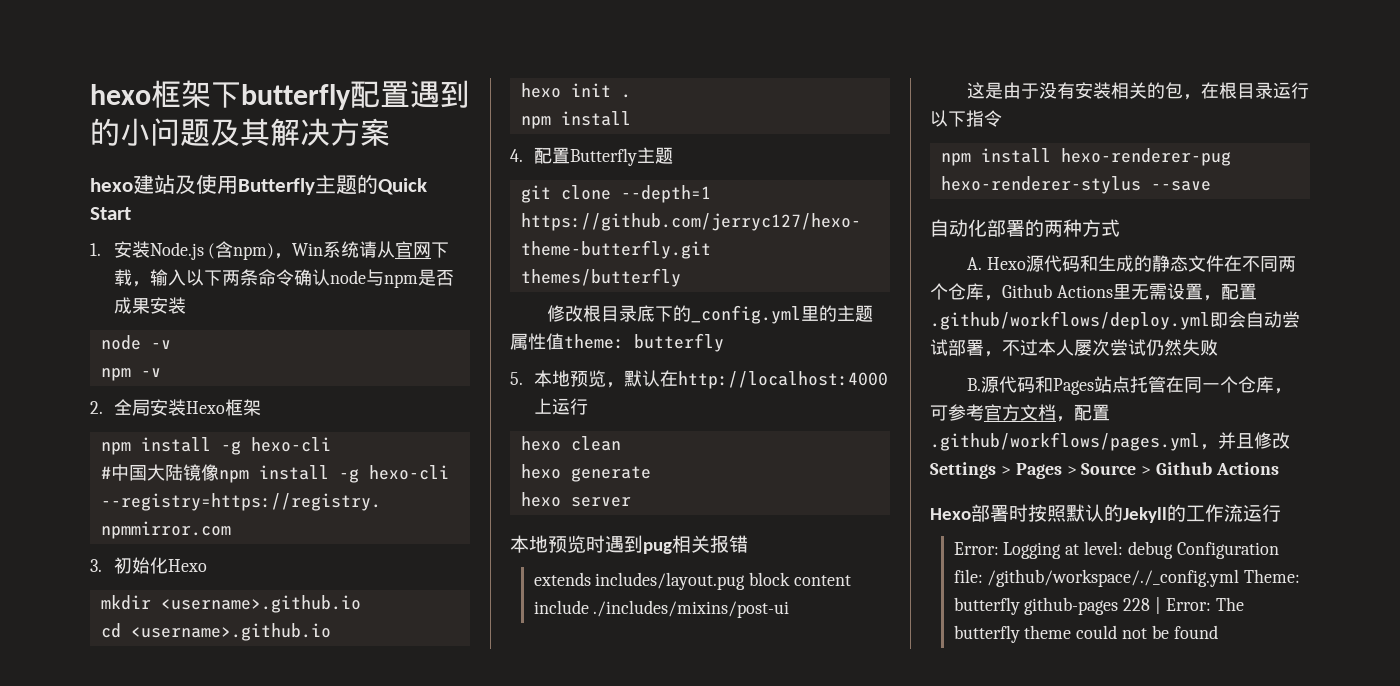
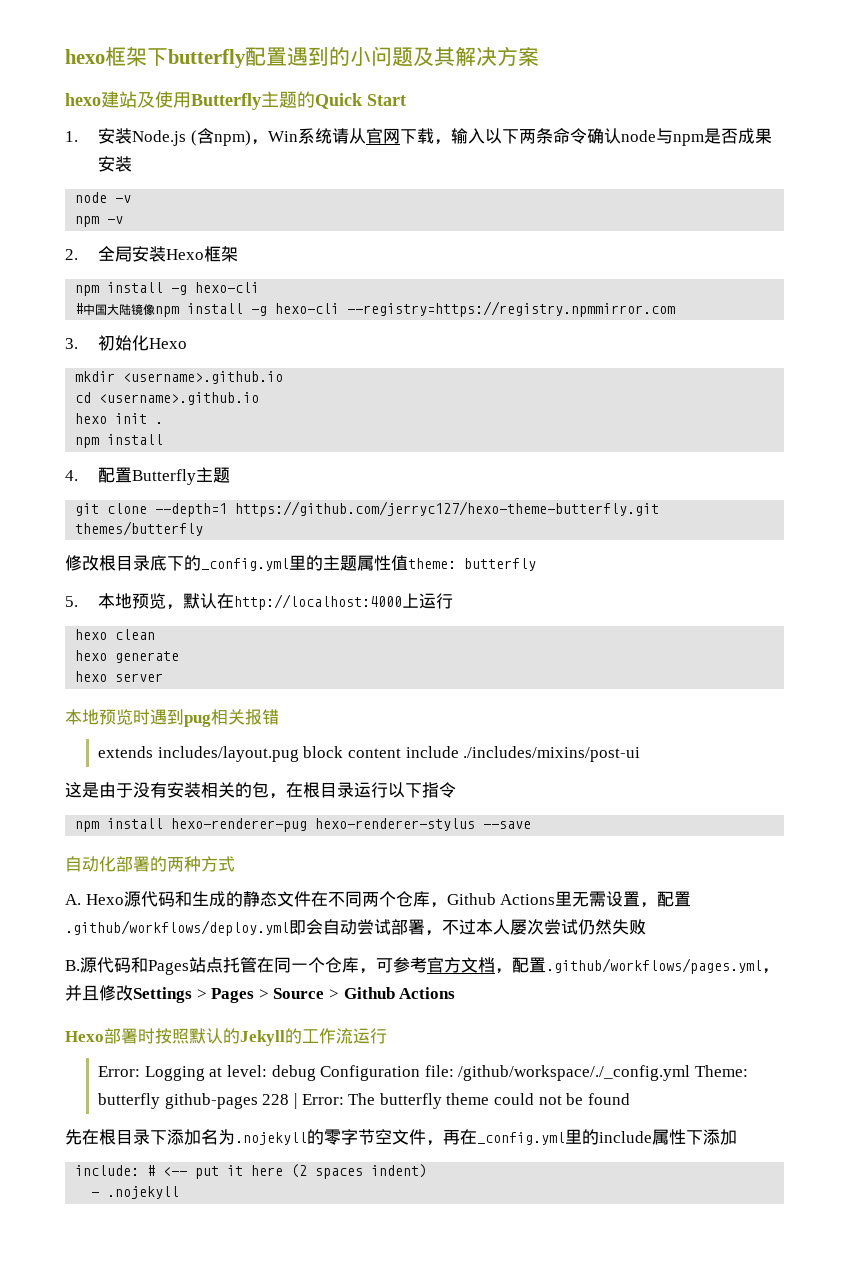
(1218, 632) none -> [65,1129,737,1146] [75,1164,428,1179] [91,1186,180,1199] // 先在根目录下添加名为.nojekyll的零字节空文件，再在_config.yml里的include属性下添加 // include: # <-- put it here (2 spaces indent) // - .nojekyll

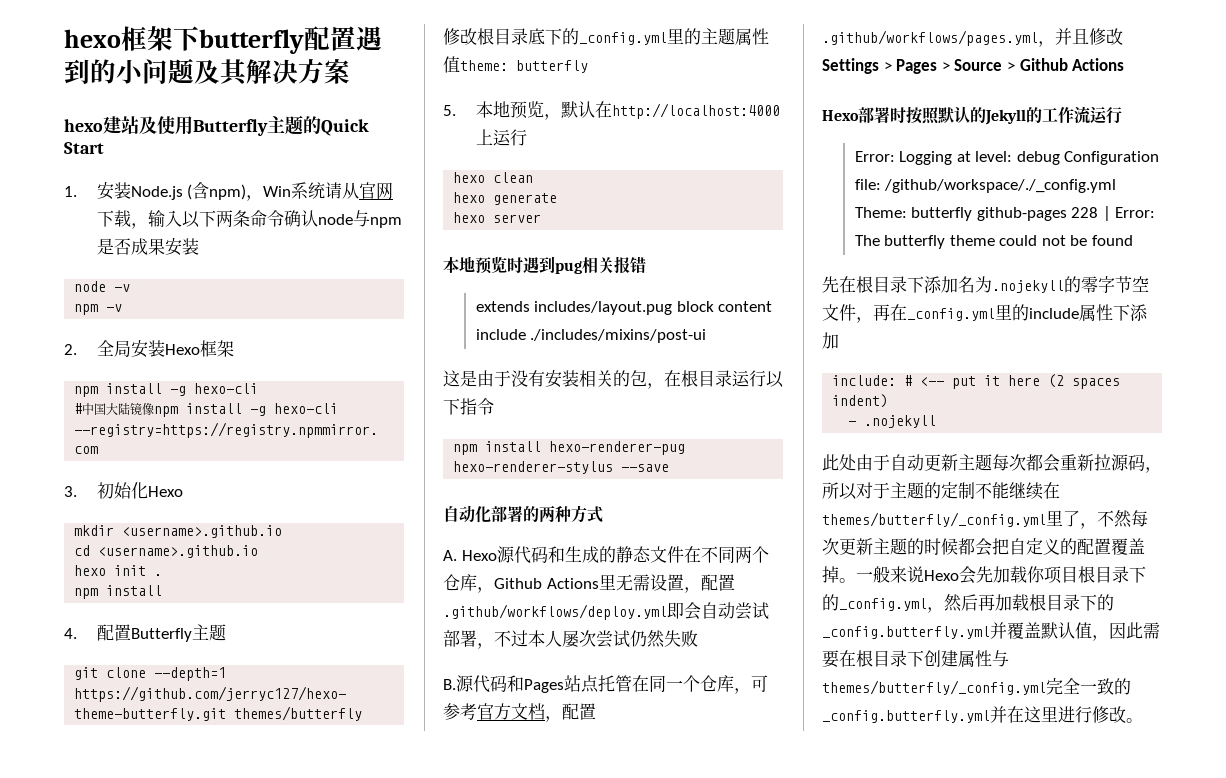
(180, 1192) none -> [822,454,1162,473] [822,482,1060,500] [822,510,1148,529] [822,538,1145,556] [822,566,1146,584] [822,594,1114,613] [822,622,1160,641] [822,650,1009,668] [822,678,1131,695] [822,706,1143,723] // 此处由于自动更新主题每次都会重新拉源码，所以对于主题的定制不能继续在themes/butterfly/_config.yml里了，不然每次更新主题的时候都会把自定义的配置覆盖掉。一般来说Hexo会先加载你项目根目录下的_config.yml，然后再加载根目录下的_config.butterfly.yml并覆盖默认值，因此需要在根目录下创建属性与themes/butterfly/_config.yml完全一致的_config.butterfly.yml并在这里进行修改。

